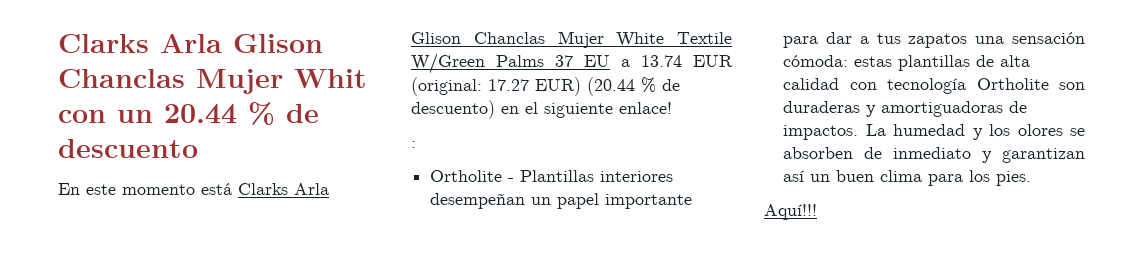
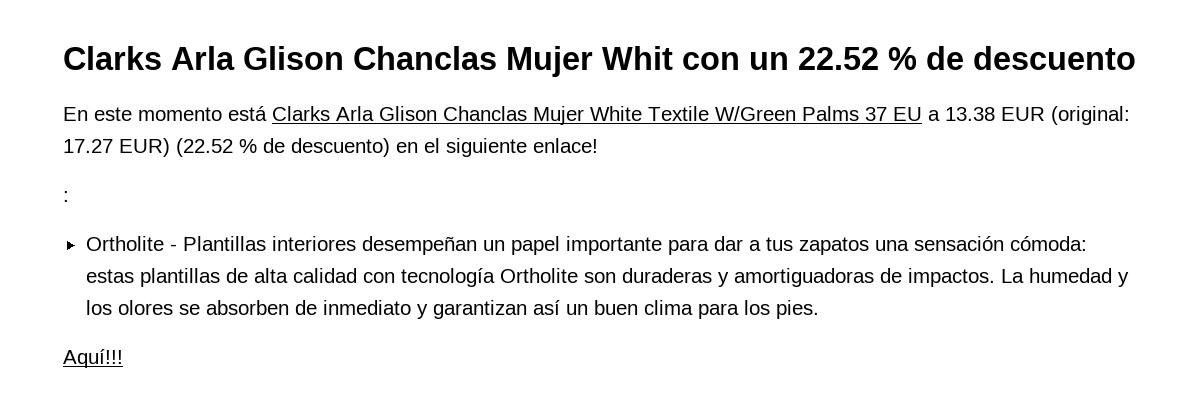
[164,104,237,124] 20.44 -> [798,47,879,70] 22.52
[641,55,682,67] 13.74 -> [945,107,995,121] 13.38
[587,77,635,96] (20.44 -> [176,138,233,157] (22.52

